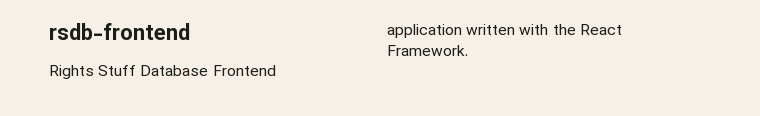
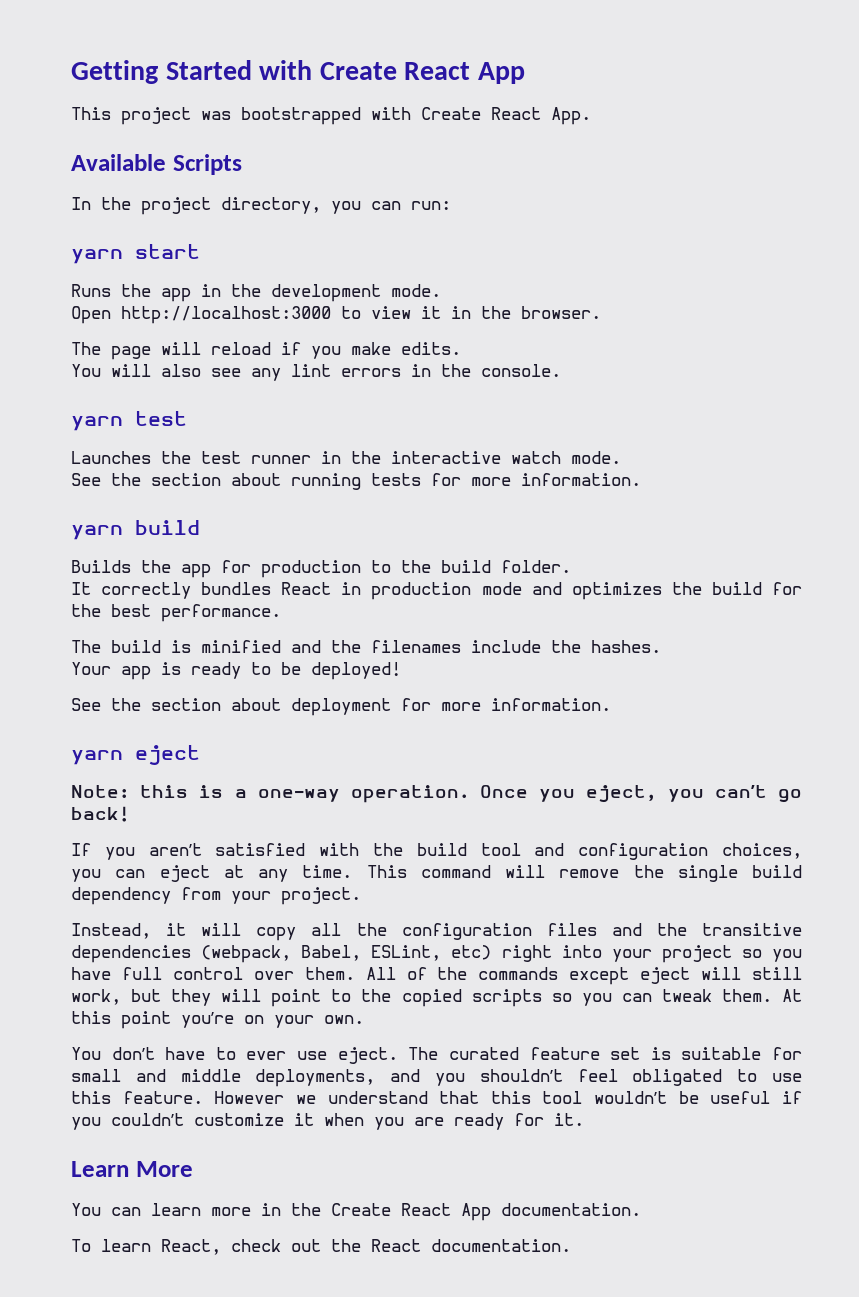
[49,23,190,40] [49,65,276,79] [387,24,622,38] [387,45,468,56] rsdb-frontend // Rights Stuff Database Frontend application written with the React Framework. -> [71,60,525,84] [71,107,591,125] [71,154,242,175] [71,197,451,215] [71,244,200,264] [71,284,441,302] [71,306,601,324] [71,342,461,360] [71,364,561,381] [71,411,187,431] [71,451,621,464] [71,473,641,490] [71,520,200,540] [71,560,571,578] [71,582,802,600] [71,604,281,622] [71,640,661,653] [71,662,401,680] [71,698,611,716] [71,745,200,765] [71,785,802,803] [71,806,129,822] [71,843,802,860] [71,865,802,882] [71,887,361,905] [71,923,803,941] [71,945,803,963] [71,967,802,985] [71,989,802,1007] [71,1011,364,1029] [71,1047,803,1064] [71,1069,802,1087] [71,1091,802,1104] [71,1113,584,1130] [71,1161,193,1177] [71,1203,641,1221] [71,1239,571,1255] Getting Started with Create React App // This project was bootstrapped with Create React App. // Available Scripts // In the project directory, you can run: // yarn start // Runs the app in the development mode. // Open http://localhost:3000 to view it in the browser. // The page will reload if you make edits. // You will also see any lint errors in the console. // yarn test // Launches the test runner in the interactive watch mode. // See the section about running tests for more information. // yarn build // Builds the app for production to the build folder. // It correctly bundles React in production mode and optimizes the build for the best performance. // The build is minified and the filenames include the hashes. // Your app is ready to be deployed! // See the section about deployment for more information. // yarn eject // Note: this is a one-way operation. Once you eject, you can’t go back! // If you aren’t satisfied with the build tool and configuration choices, you can eject at any time. This command will remove the single build dependency from your project. // Instead, it will copy all the configuration files and the transitive dependencies (webpack, Babel, ESLint, etc) right into your project so you have full control over them. All of the commands except eject will still work, but they will point to the copied scripts so you can tweak them. At this point you’re on your own. // You don’t have to ever use eject. The curated feature set is suitable for small and middle deployments, and you shouldn’t feel obligated to use this feature. However we understand that this tool wouldn’t be useful if you couldn’t customize it when you are ready for it. // Learn More // You can learn more in the Create React App documentation. // To learn React, check out the React documentation.

